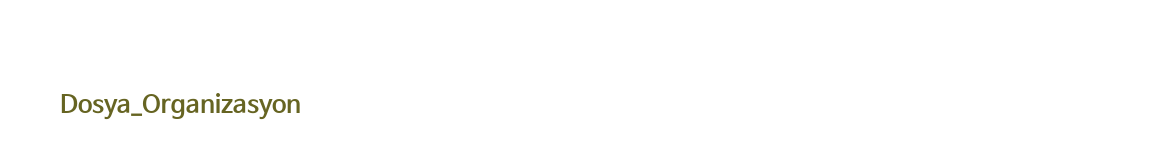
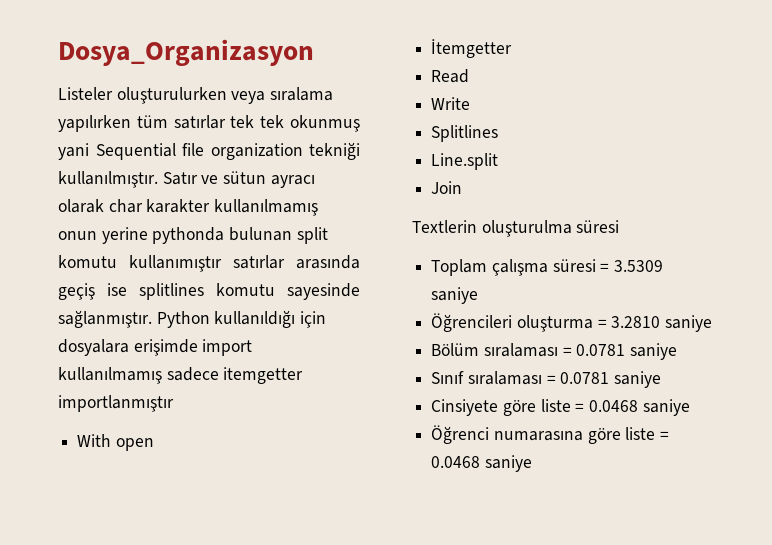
(301, 106) none -> [58,87,334,104] [58,115,360,132] [58,142,360,160] [58,171,315,188] [58,199,319,216] [58,227,328,244] [58,255,360,272] [58,283,360,300] [58,310,327,328] [58,339,253,356] [58,367,304,384] [58,395,174,412] [77,434,154,451] [431,39,513,58] [431,69,470,83] [431,97,471,110] [431,125,499,142] [431,153,499,170] [431,181,463,194] [412,220,620,237] [431,259,664,276] [431,287,479,304] [431,313,713,332] [431,343,678,360] [431,371,662,388] [431,399,690,416] [431,425,670,444] [431,455,532,472] // Listeler oluşturulurken veya sıralama yapılırken tüm satırlar tek tek okunmuş yani Sequential file organization tekniği kullanılmıştır. Satır ve sütun ayracı olarak char karakter kullanılmamış onun yerine pythonda bulunan split komutu kullanımıştır satırlar arasında geçiş ise splitlines komutu sayesinde sağlanmıştır. Python kullanıldığı için dosyalara erişimde import kullanılmamış sadece itemgetter importlanmıştır // With open // İtemgetter // Read // Write // Splitlines // Line.split // Join // Textlerin oluşturulma süresi // Toplam çalışma süresi = 3.5309 saniye // Öğrencileri oluşturma = 3.2810 saniye // Bölüm sıralaması = 0.0781 saniye // Sınıf sıralaması = 0.0781 saniye // Cinsiyete göre liste = 0.0468 saniye // Öğrenci numarasına göre liste = 0.0468 saniye

